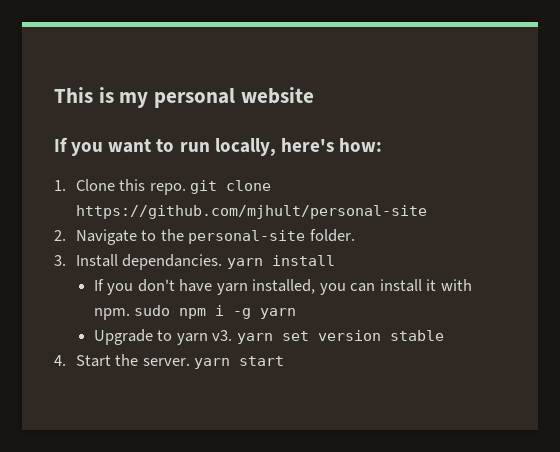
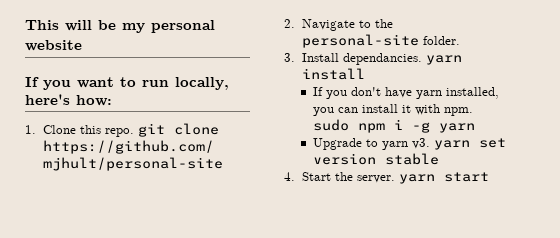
[98,87,114,103] is -> [65,20,116,31] will be

